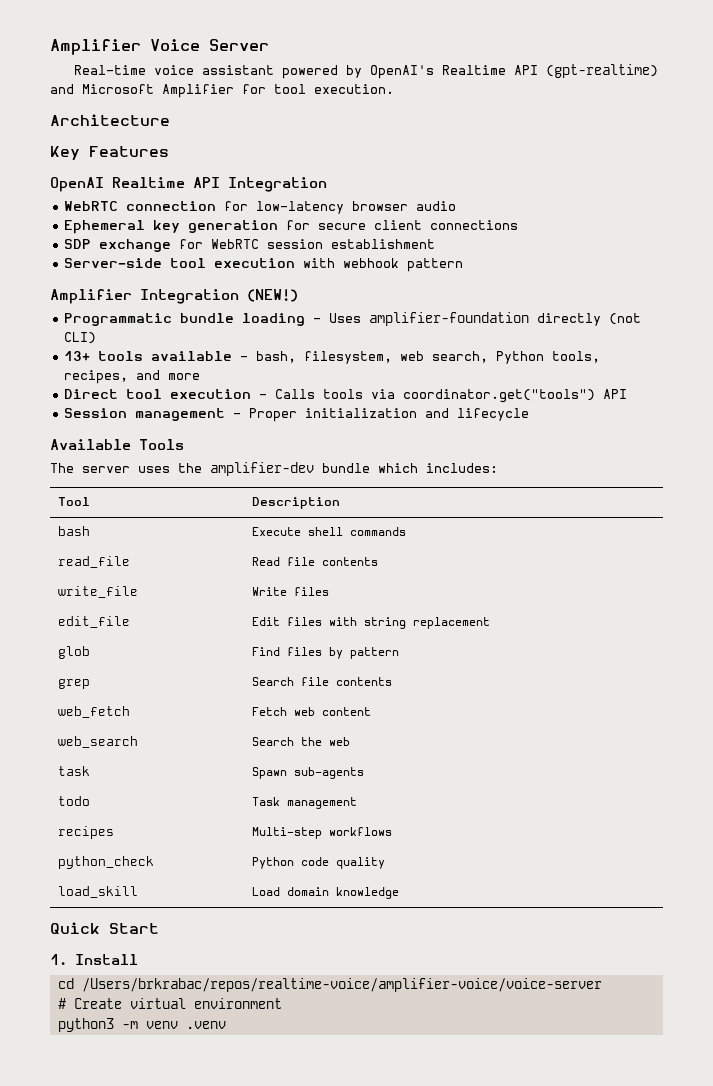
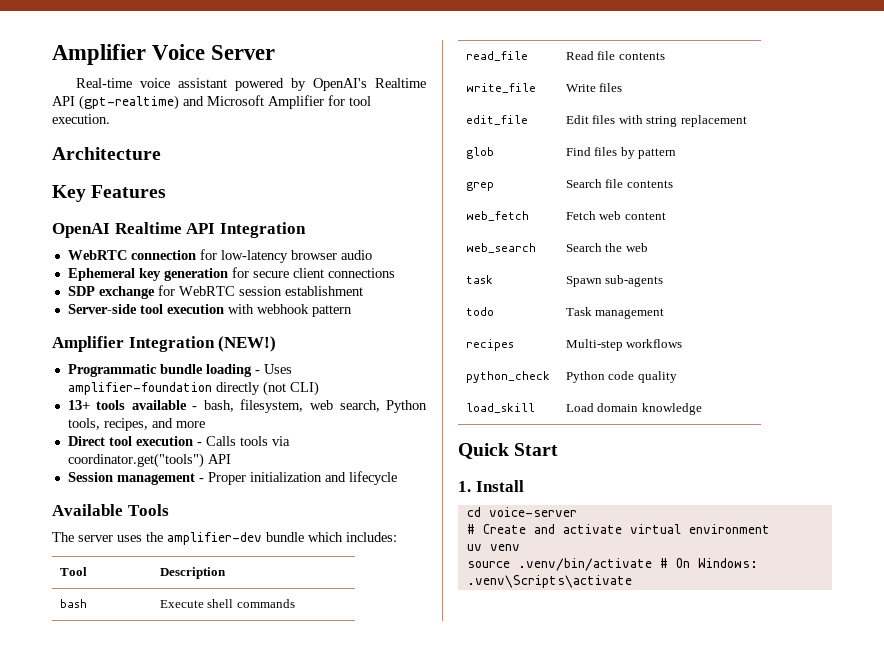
[81,978,602,992] /Users/brkrabac/repos/realtime-voice/amplifier-voice/voice-server -> [488,507,577,517] voice-server
(122, 1003) none -> [533,524,622,534] and activate
[57,1018,138,1032] python3 -m -> [466,544,482,551] uv
[185,1021,226,1029] .venv -> [466,558,758,571] [466,575,632,588] // source .venv/bin/activate # On Windows: .venv\Scripts\activate

